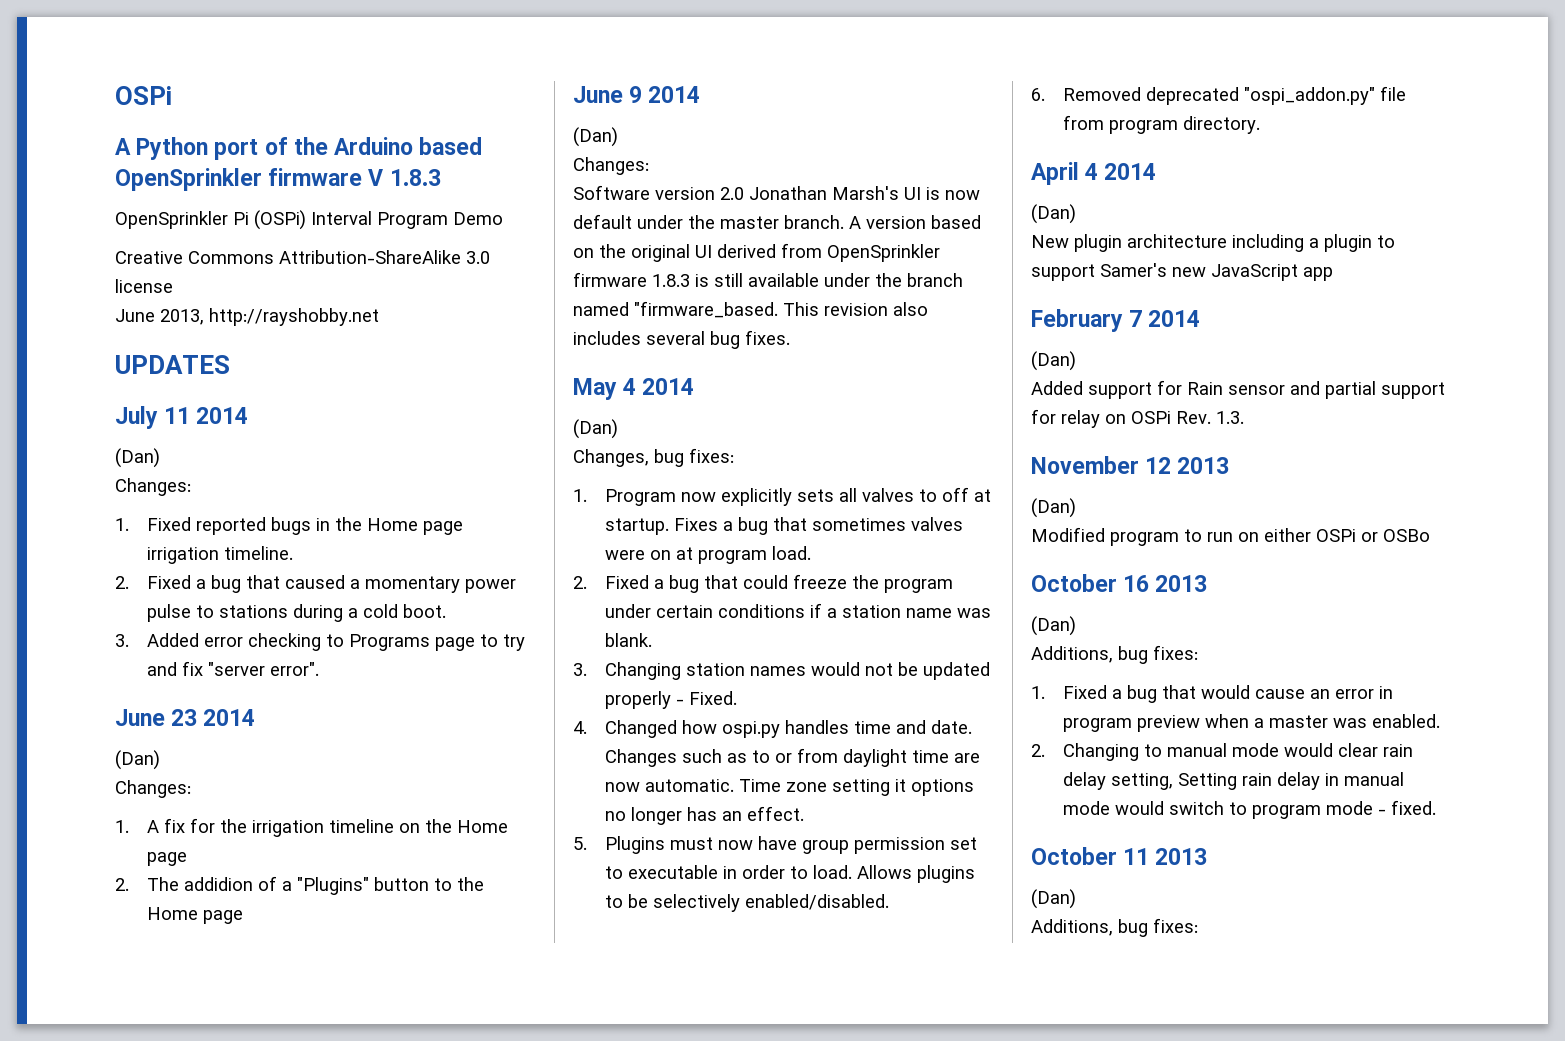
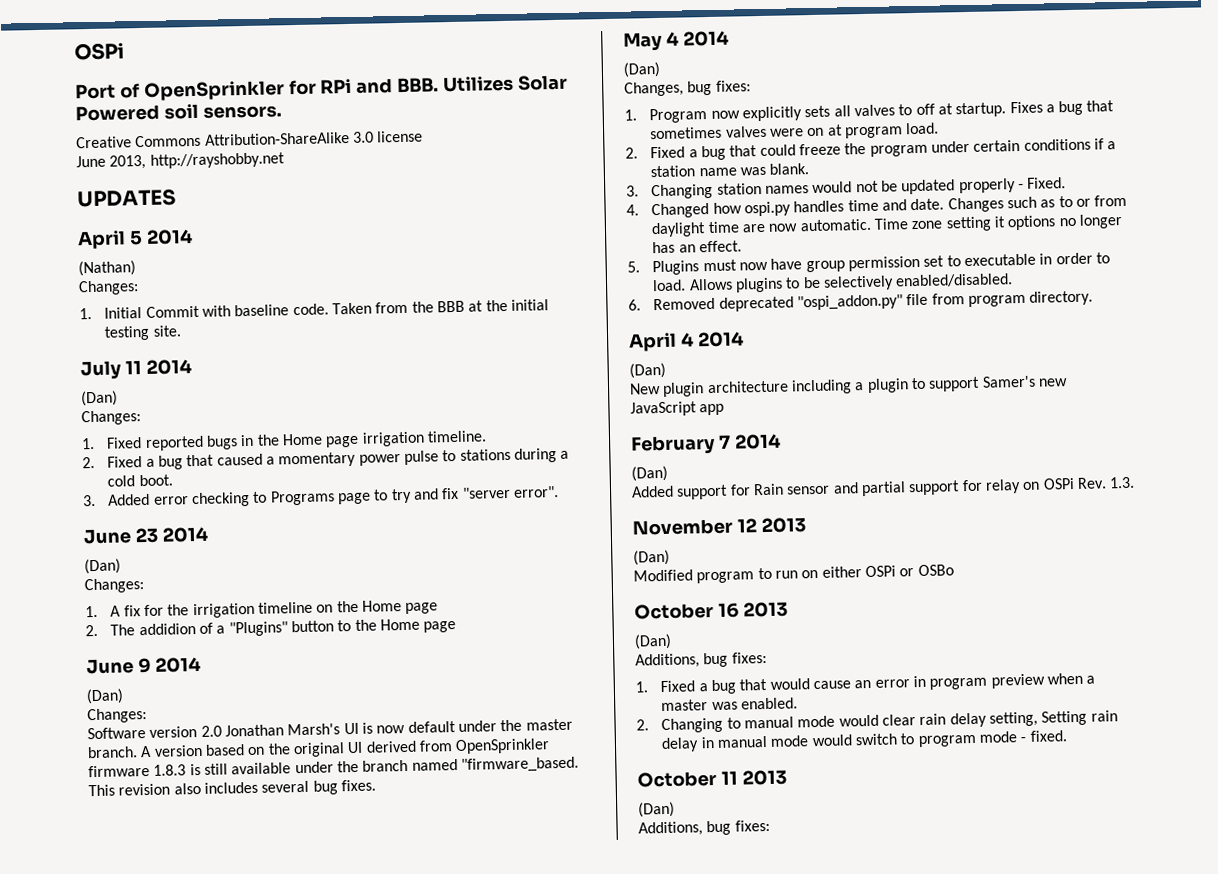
[115,137,483,160] [115,168,441,191] [115,210,503,230] A Python port of the Arduino based OpenSprinkler firmware V 1.8.3 // OpenSprinkler Pi (OSPi) Interval Program Demo -> [75,74,568,101] [75,103,282,122] Port of OpenSprinkler for RPi and BBB. Utilizes Solar Powered soil sensors.
(230, 364) none -> [77,229,193,250] [78,260,136,277] [78,280,139,296] [79,299,549,320] [104,325,181,341] // April 5 2014 // (Nathan) // Changes: // 1. Initial Commit with baseline code. Taken from the BBB at the initial testing site.

